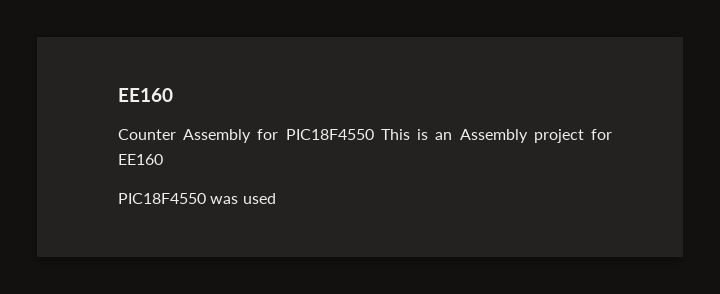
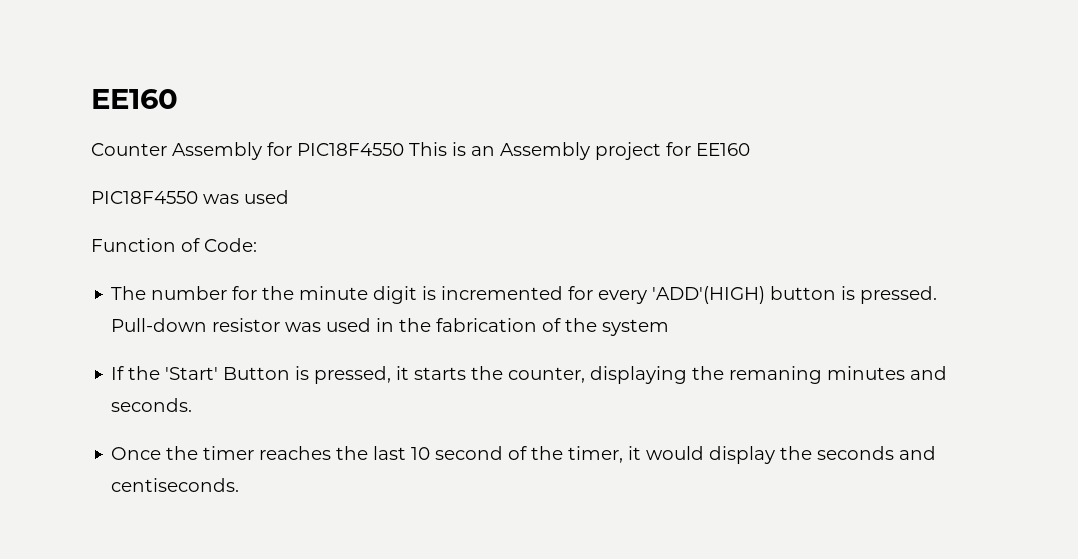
(276, 198) none -> [91,238,257,252] [111,286,938,304] [111,318,670,336] [111,366,948,384] [111,398,193,412] [111,446,937,464] [111,478,240,492] // Function of Code: // The number for the minute digit is incremented for every 'ADD'(HIGH) button is pressed. Pull-down resistor was used in the fabrication of the system // If the 'Start' Button is pressed, it starts the counter, displaying the remaning minutes and seconds. // Once the timer reaches the last 10 second of the timer, it would display the seconds and centiseconds.

